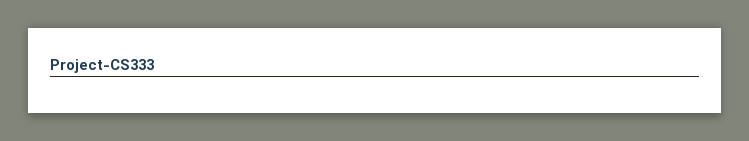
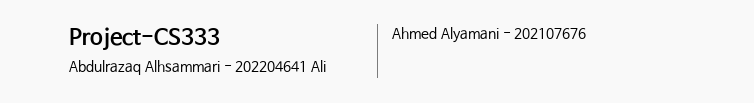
(154, 66) none -> [69,60,327,75] [392,27,587,43] // Abdulrazaq Alhsammari - 202204641 Ali Ahmed Alyamani - 202107676

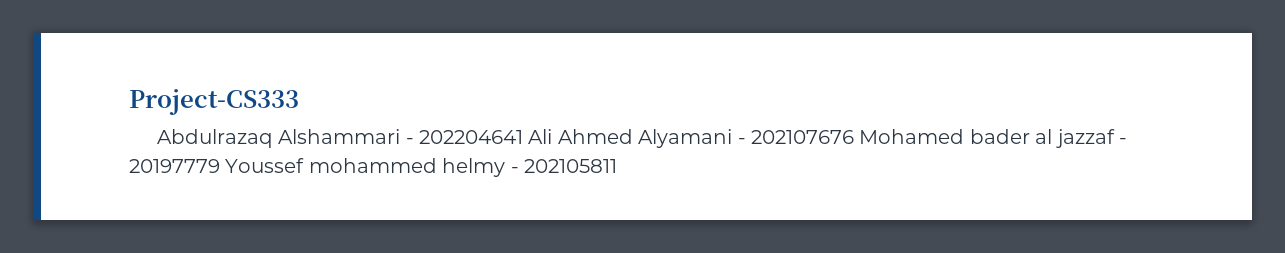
[144,60,220,73] Alhsammari -> [278,129,401,144] Alshammari
(587, 33) none -> [859,129,1128,148] [129,158,617,177] Mohamed bader al jazzaf - 20197779 Youssef mohammed helmy - 202105811

